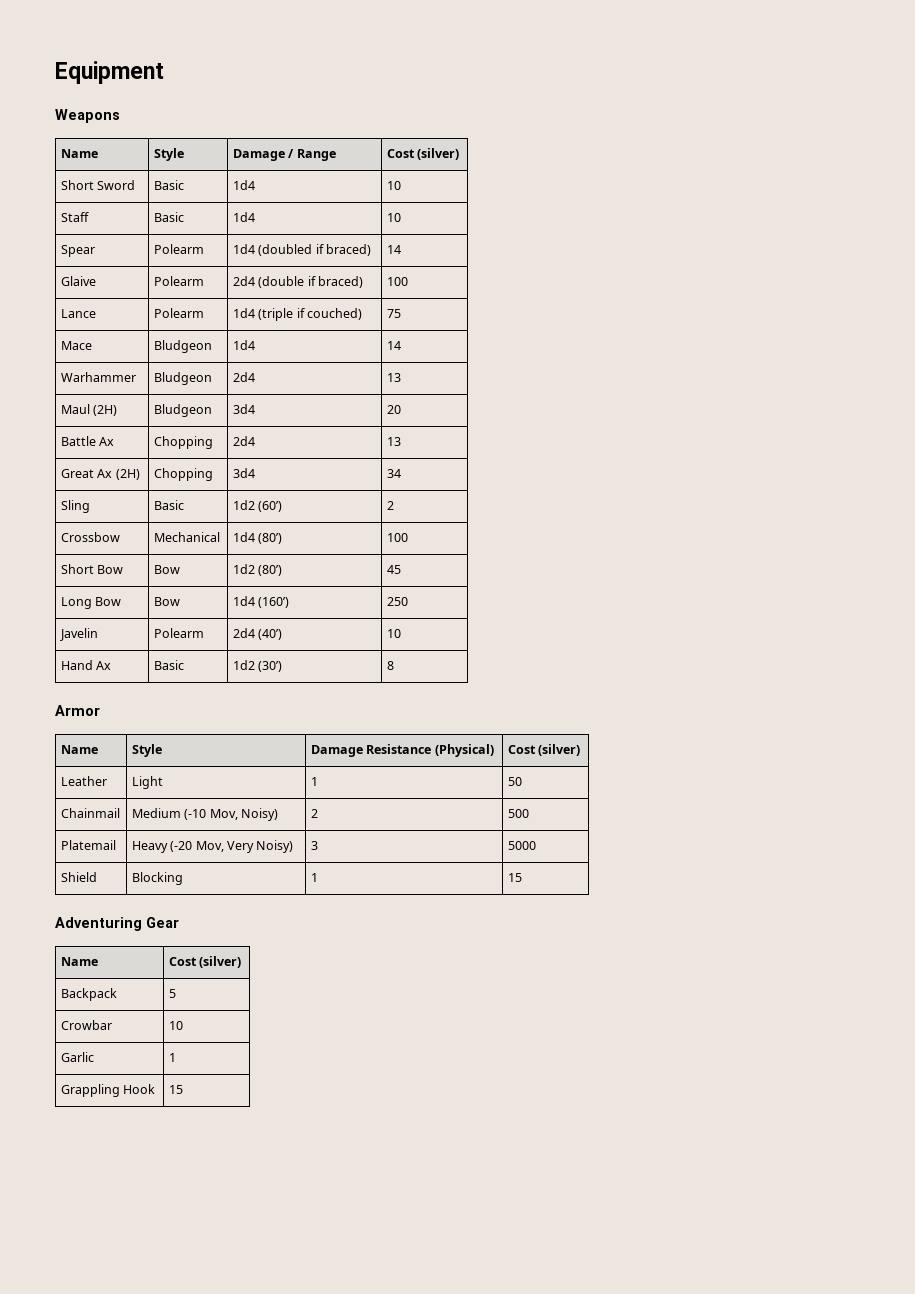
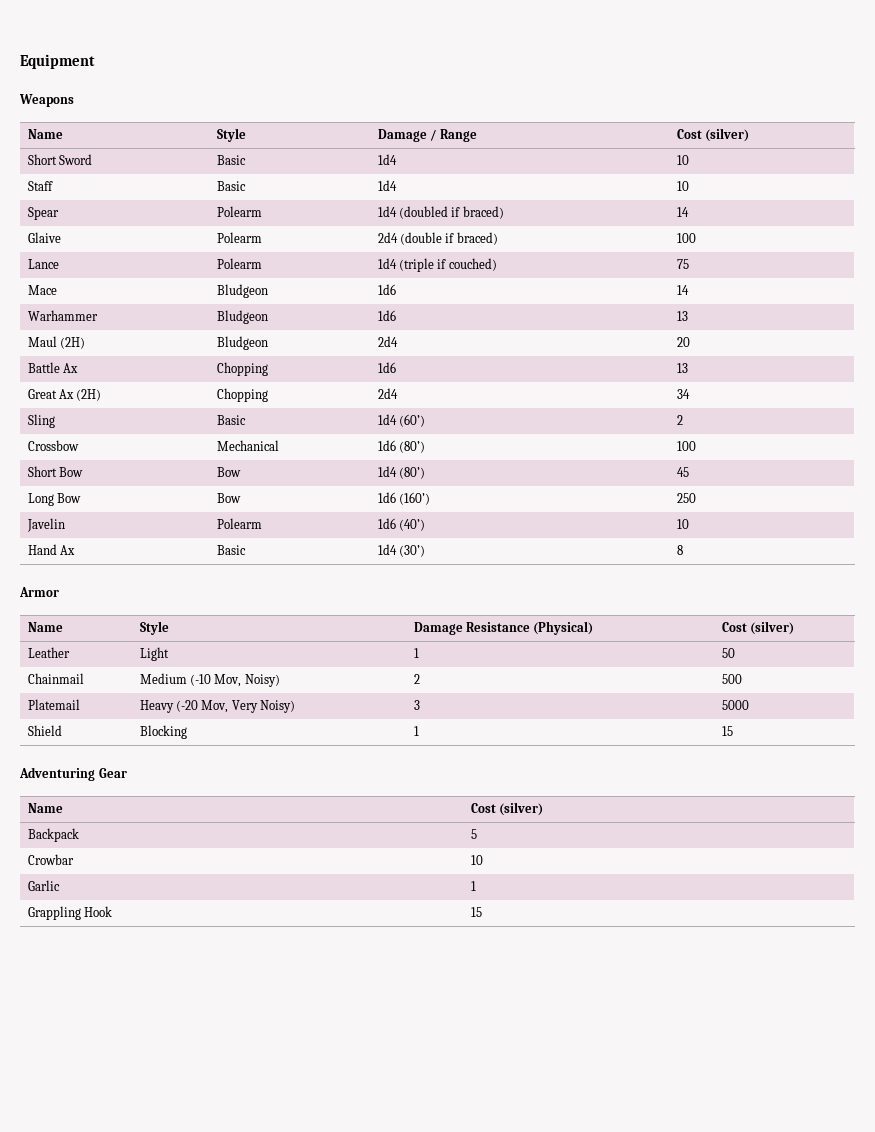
[232,340,255,350] 1d4 -> [377,284,396,295] 1d6
[232,372,255,382] 2d4 -> [377,310,396,321] 1d6
[232,404,255,414] 3d4 -> [377,336,398,347] 2d4
[232,436,255,446] 2d4 -> [377,362,396,373] 1d6
[232,468,255,478] 3d4 -> [377,388,398,399] 2d4
[232,500,255,510] 1d2 -> [377,414,397,425] 1d4
[232,532,255,542] 1d4 -> [377,440,396,451] 1d6
[232,564,255,574] 1d2 -> [377,466,397,477] 1d4
[232,596,255,606] 1d4 -> [377,492,396,503] 1d6
[232,628,255,638] 2d4 -> [377,518,396,529] 1d6
[232,660,255,670] 1d2 -> [377,544,397,555] 1d4

